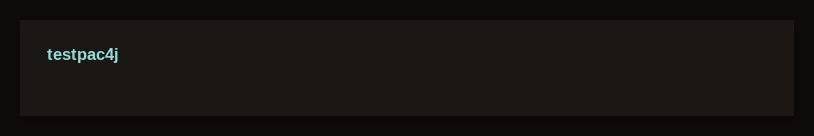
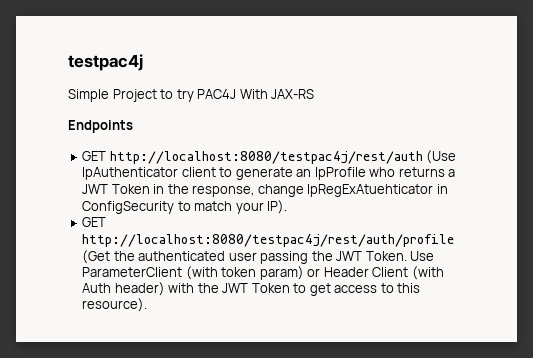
(119, 55) none -> [68,89,315,102] [68,120,133,133] [82,150,457,164] [82,167,456,180] [82,184,448,197] [82,200,288,214] [82,217,107,227] [82,234,455,247] [82,250,435,264] [82,266,444,280] [82,282,421,296] [82,298,148,312] // Simple Project to try PAC4J With JAX-RS // Endpoints // GET http://localhost:8080/testpac4j/rest/auth (Use IpAuthenticator client to generate an IpProfile who returns a JWT Token in the response, change IpRegExAtuehticator in ConfigSecurity to match your IP). // GET http://localhost:8080/testpac4j/rest/auth/profile (Get the authenticated user passing the JWT Token. Use ParameterClient (with token param) or Header Client (with Auth header) with the JWT Token to get access to this resource).

